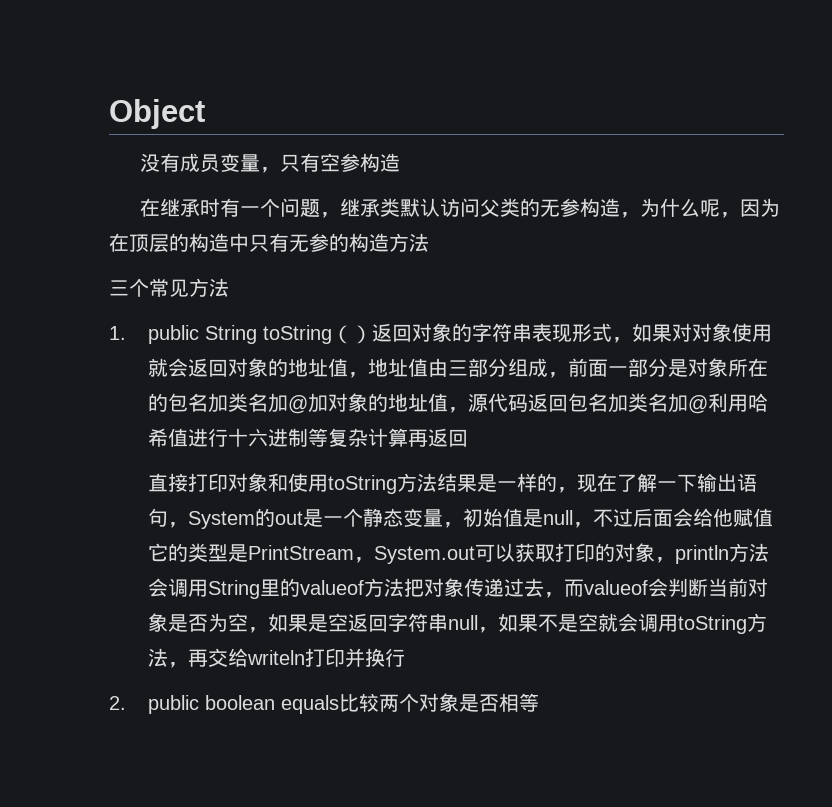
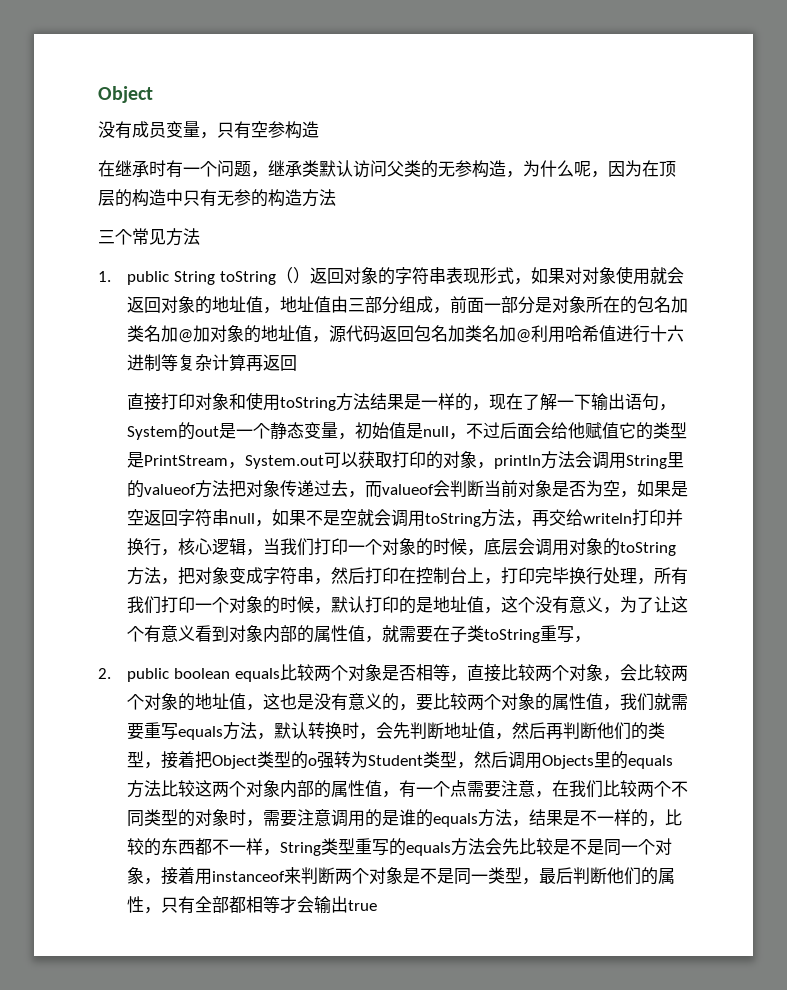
(406, 657) none -> [161,538,677,556] [127,567,689,585] [127,596,689,614] [127,625,592,643] ，核心逻辑，当我们打印一个对象的时候，底层会调用对象的toString方法，把对象变成字符串，然后打印在控制台上，打印完毕换行处理，所有我们打印一个对象的时候，默认打印的是地址值，这个没有意义，为了让这个有意义看到对象内部的属性值，就需要在子类toString重写，
(540, 702) none -> [449,664,688,682] [127,693,689,711] [127,722,666,740] [127,751,674,769] [127,780,689,798] [127,809,683,827] [127,838,673,856] [127,867,676,885] [127,896,378,914] ，直接比较两个对象，会比较两个对象的地址值，这也是没有意义的，要比较两个对象的属性值，我们就需要重写equals方法，默认转换时，会先判断地址值，然后再判断他们的类型，接着把Object类型的o强转为Student类型，然后调用Objects里的equals方法比较这两个对象内部的属性值，有一个点需要注意，在我们比较两个不同类型的对象时，需要注意调用的是谁的equals方法，结果是不一样的，比较的东西都不一样，String类型重写的equals方法会先比较是不是同一个对象，接着用instanceof来判断两个对象是不是同一类型，最后判断他们的属性，只有全部都相等才会输出true

